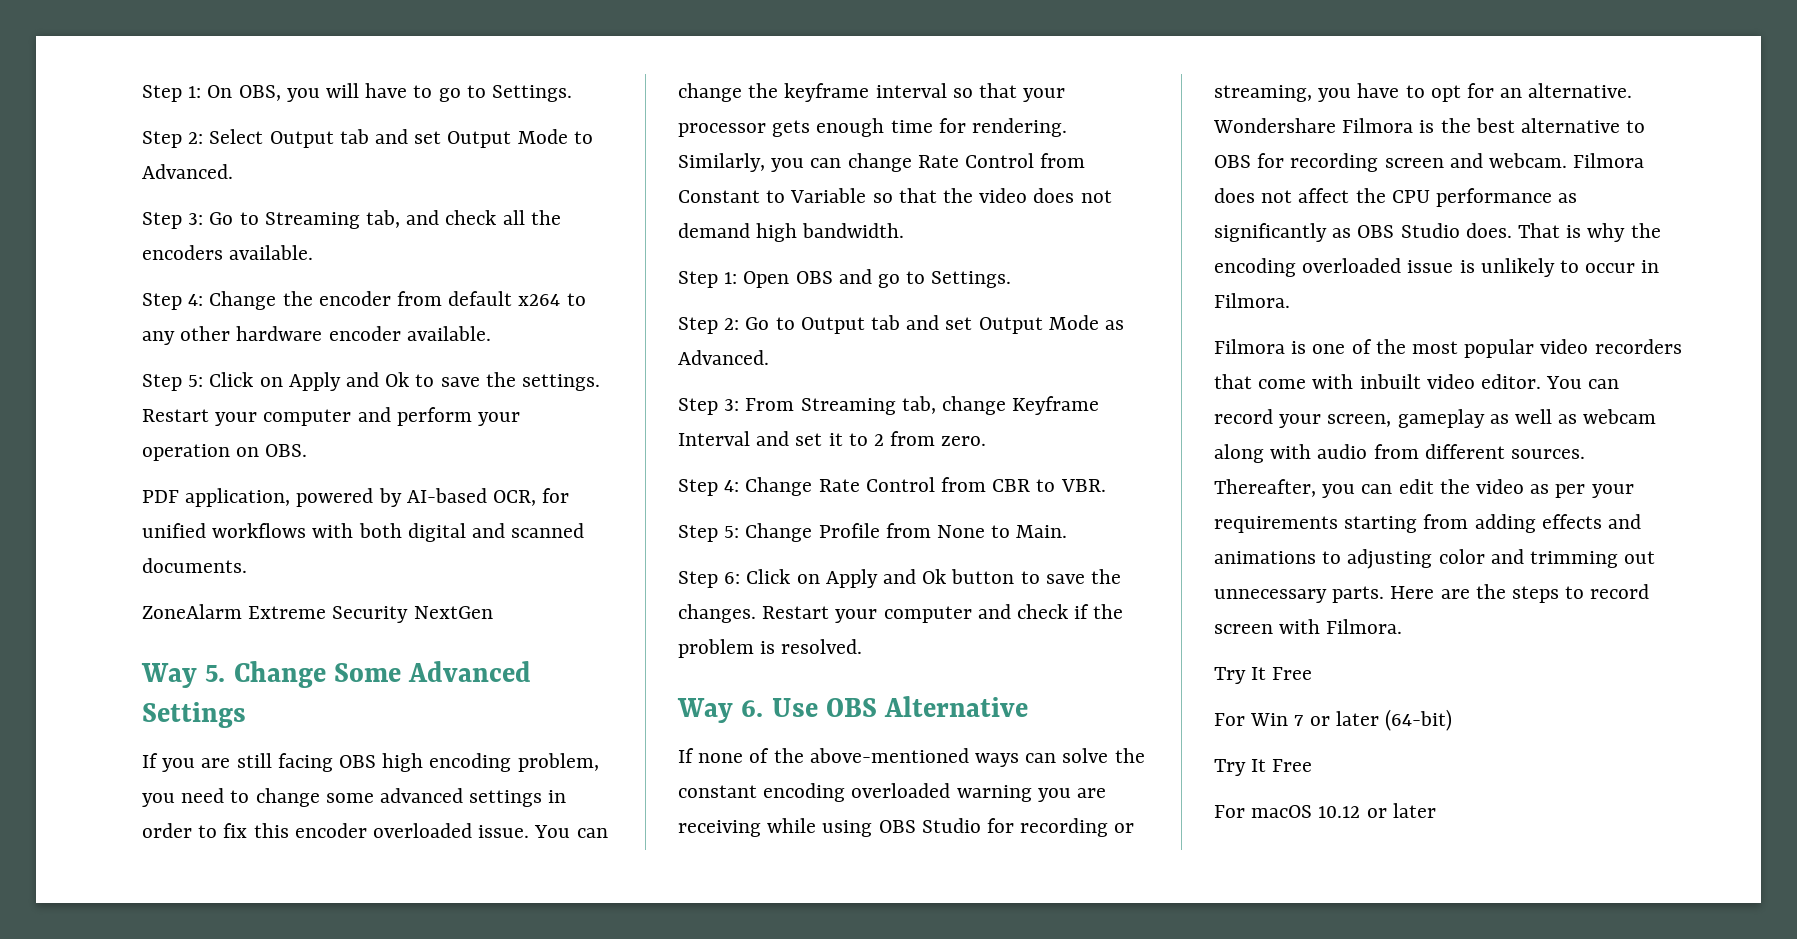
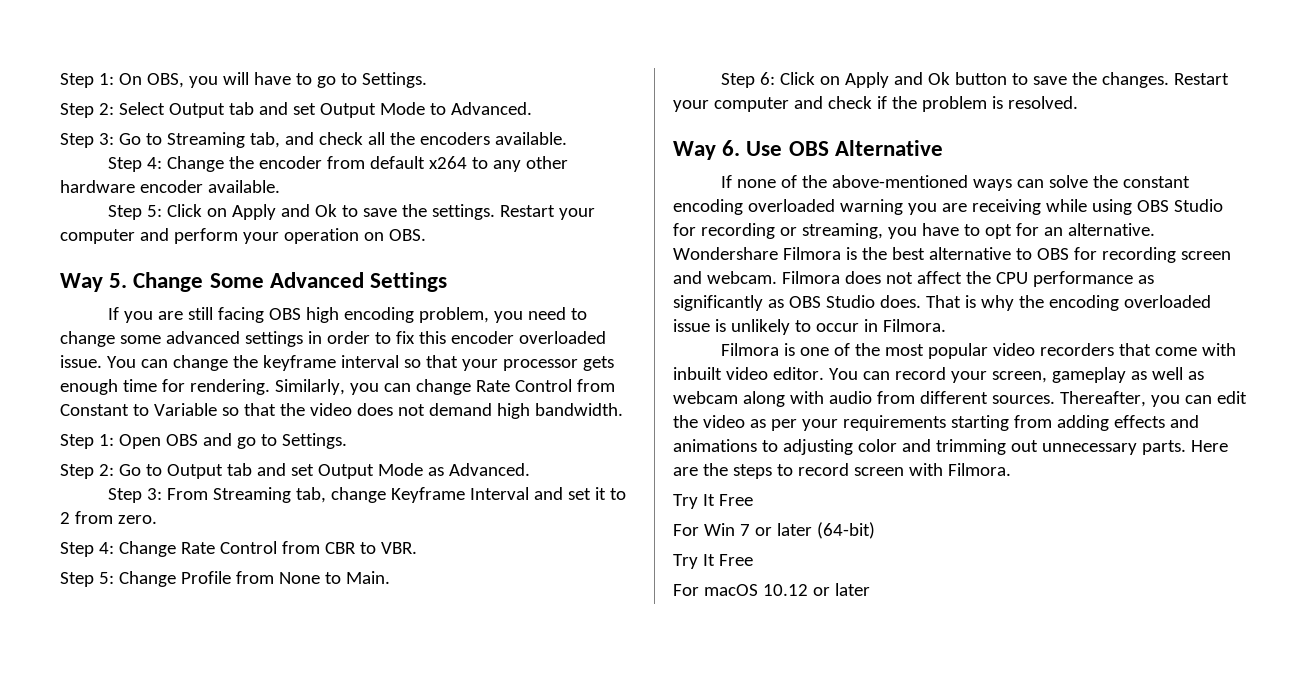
[142,488,570,507] [142,523,585,542] [142,558,247,573] [142,604,493,623] // PDF application, powered by AI-based OCR, for unified workflows with both digital and scanned documents. // ZoneAlarm Extreme Security NextGen -> (426, 235) none

